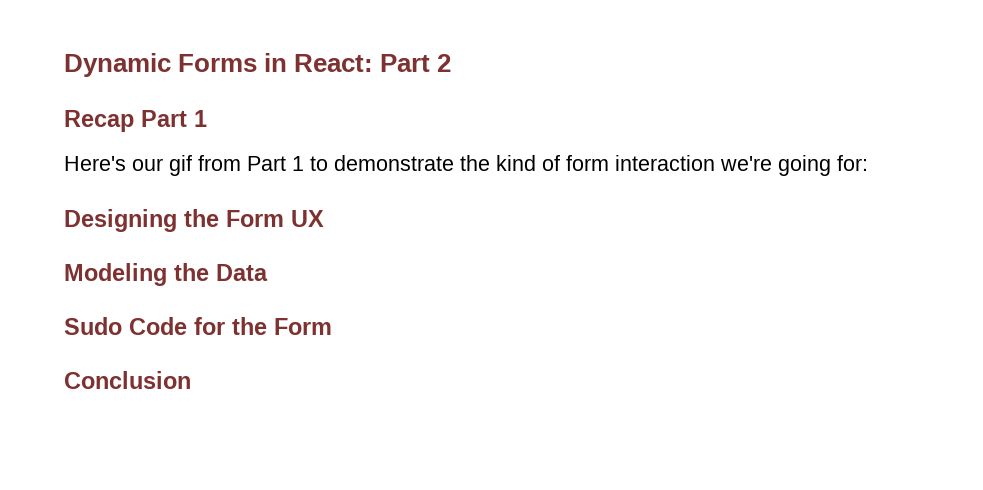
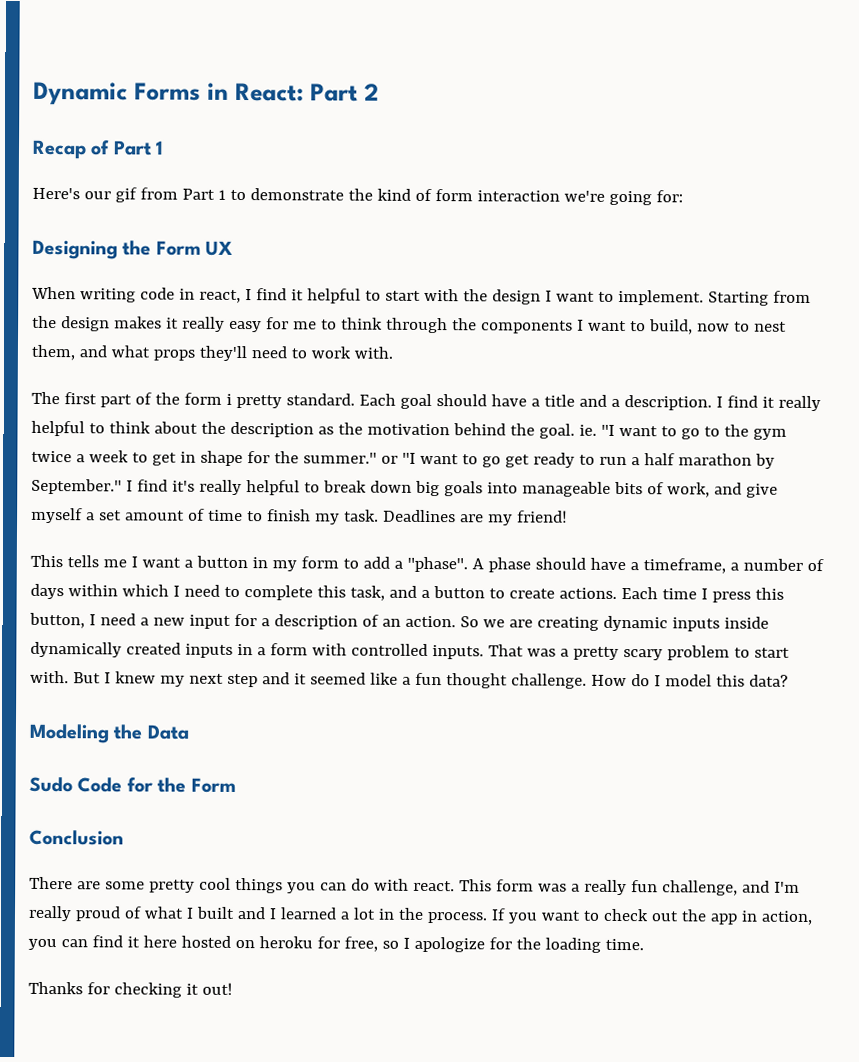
(134, 121) none -> [90,140,111,156] of
(324, 218) none -> [31,286,811,306] [32,315,787,335] [31,344,393,362] [31,391,821,412] [31,420,787,440] [31,450,775,469] [31,478,778,498] [31,507,568,526] [30,554,824,574] [30,583,784,603] [29,612,769,632] [30,641,790,661] [30,670,788,689] // When writing code in react, I find it helpful to start with the design I want to implement. Starting from the design makes it really easy for me to think through the components I want to build, now to nest them, and what props they'll need to work with. // The first part of the form i pretty standard. Each goal should have a title and a description. I find it really helpful to think about the description as the motivation behind the goal. ie. "I want to go to the gym twice a week to get in shape for the summer." or "I want to go get ready to run a half marathon by September." I find it's really helpful to break down big goals into manageable bits of work, and give myself a set amount of time to finish my task. Deadlines are my friend! // This tells me I want a button in my form to add a "phase". A phase should have a timeframe, a number of days within which I need to complete this task, and a button to create actions. Each time I press this button, I need a new input for a description of an action. So we are creating dynamic inputs inside dynamically created inputs in a form with controlled inputs. That was a pretty scary problem to start with. But I knew my next step and it seemed like a fun thought challenge. How do I model this data?
(191, 380) none -> [29,876,800,896] [28,905,813,926] [28,935,644,953] [28,981,233,998] // There are some pretty cool things you can do with react. This form was a really fun challenge, and I'm really proud of what I built and I learned a lot in the process. If you want to check out the app in action, you can find it here hosted on heroku for free, so I apologize for the loading time. // Thanks for checking it out!

